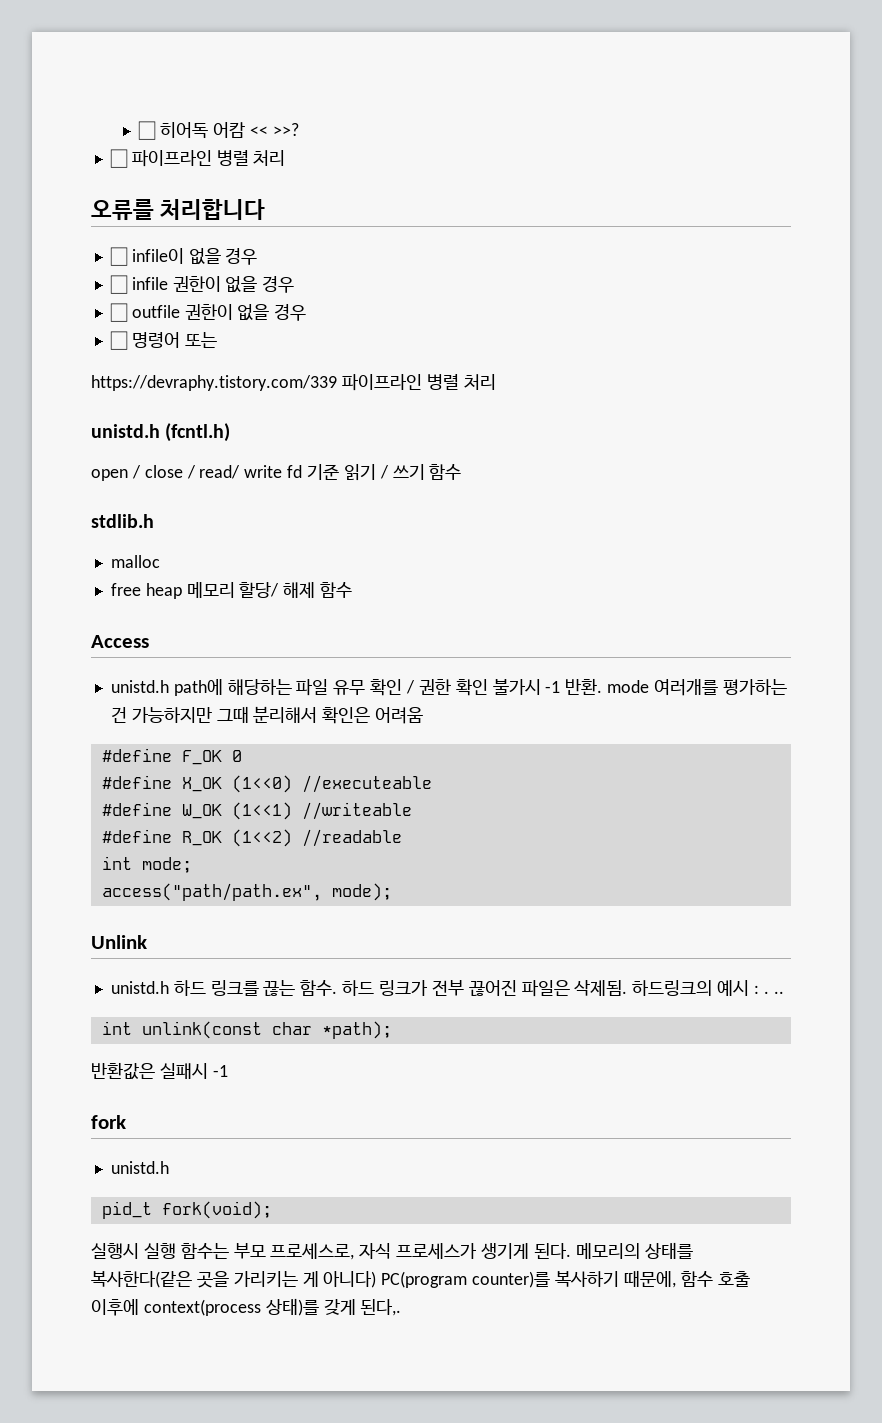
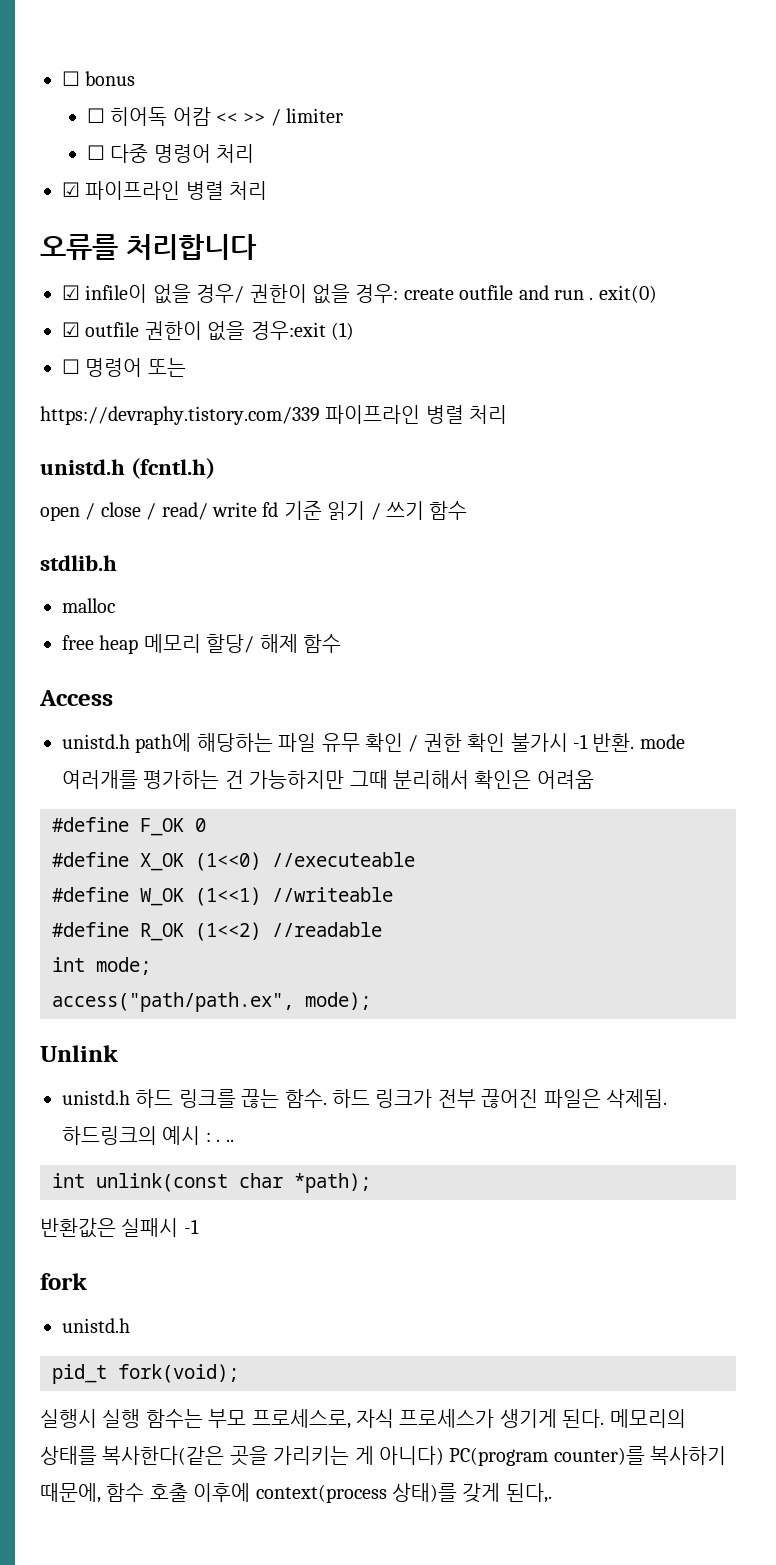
[138,121,157,140] ☐ -> [62,71,136,86] [86,108,105,123] ☐ bonus // ☐
[272,123,299,136] [109,149,128,168] >>? // ☐ -> [243,108,344,126] [86,144,254,163] [62,182,80,197] >> / limiter // ☐ 다중 명령어 처리 // ☑
[109,247,128,266] ☐ -> [62,285,80,300] ☑
[225,248,258,265] [109,275,295,294] [109,303,128,322] 경우 // ☐ infile 권한이 없을 경우 // ☐ -> [196,284,657,304] [62,322,80,337] 경우/ 권한이 없을 경우: create outfile and run . exit(0) // ☑
[274,304,307,321] 경우 -> [250,321,354,340] 경우:exit (1)

